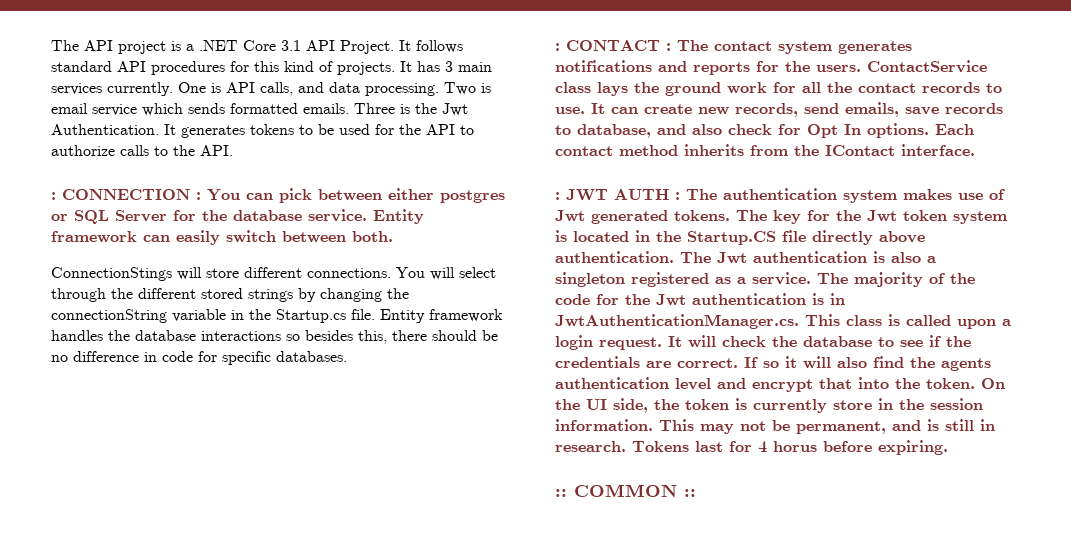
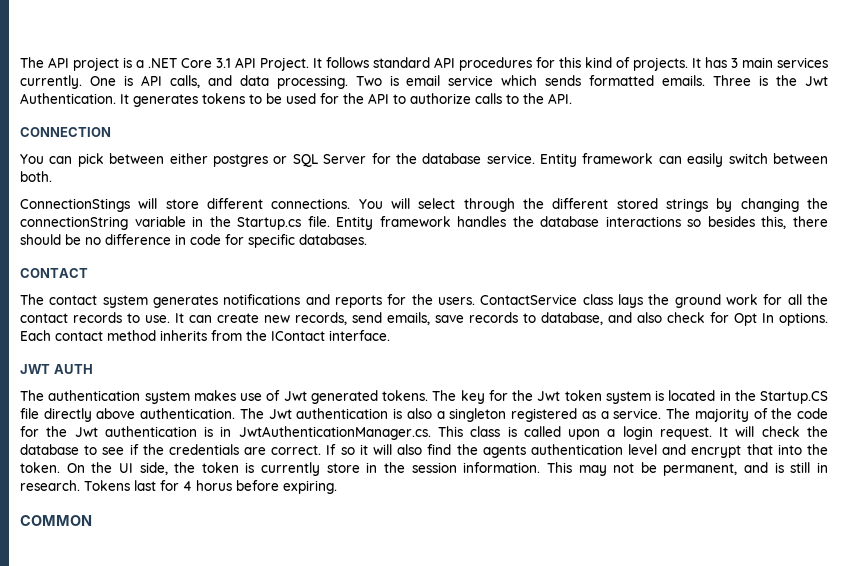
[51,192,56,200] : -> (572, 98) none
[196,192,201,200] : -> (111, 132) //
[555,43,560,51] : -> (367, 239) none
[666,43,671,51] : -> (88, 273) //
[555,192,560,200] : -> (390, 335) none
[675,192,680,200] : -> (93, 369) //
[555,484,696,497] :: COMMON :: -> [20,515,92,526] COMMON

